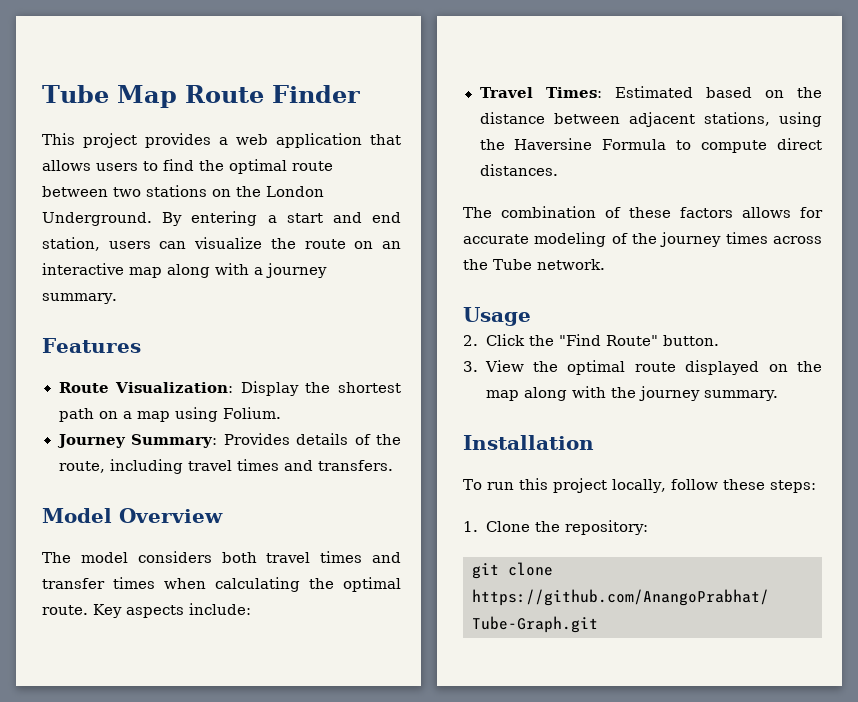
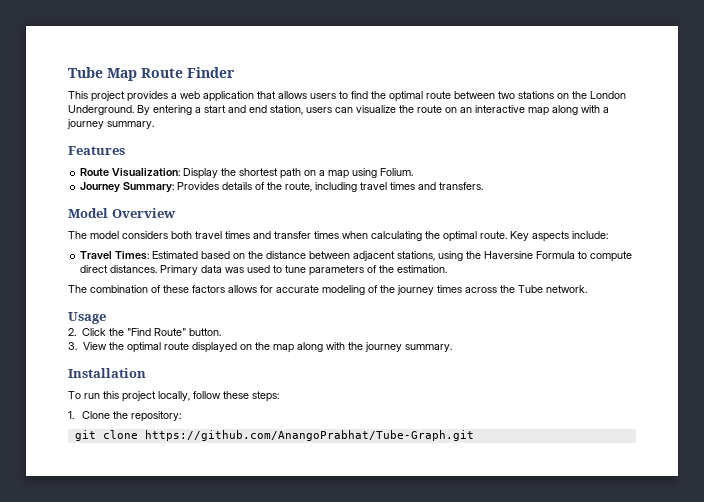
(558, 170) none -> [160,265,448,276] Primary data was used to tune parameters of the estimation.

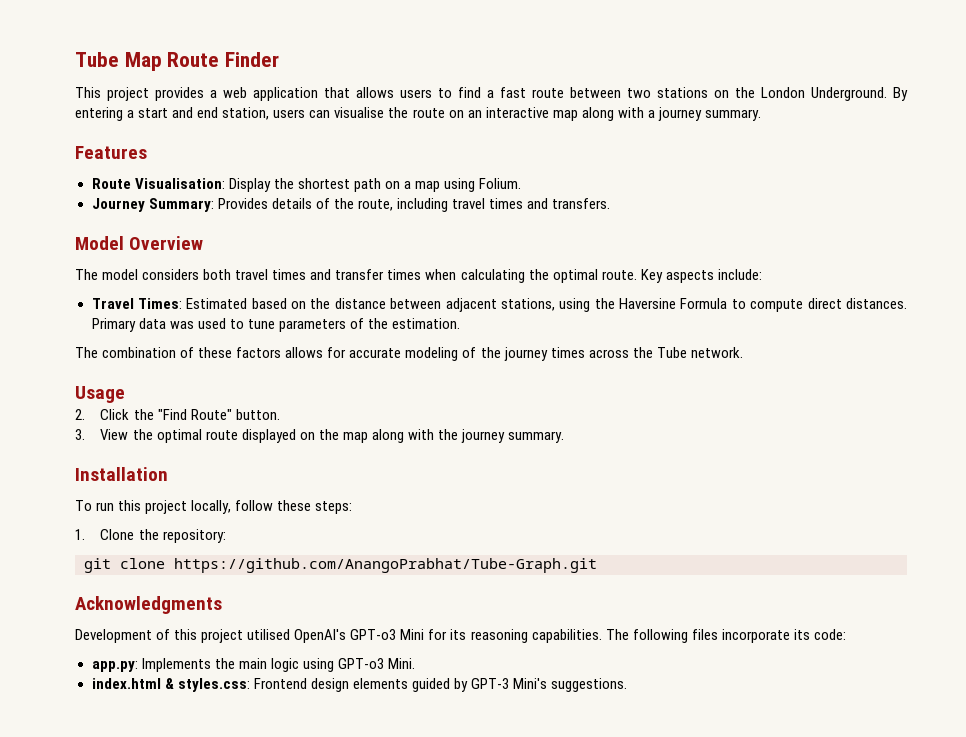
[371,91,423,102] the optimal -> [487,87,526,98] a fast
[356,105,396,113] visualize -> [334,107,385,118] visualise
[112,168,181,177] Visualization: -> [134,178,225,189] Visualisation:
(474, 435) none -> [75,596,222,614] [75,629,846,643] [91,658,415,672] [91,678,628,692] // Acknowledgments // Development of this project utilised OpenAI's GPT-o3 Mini for its reasoning capabilities. The following files incorporate its code: // app.py: Implements the main logic using GPT-o3 Mini. // index.html & styles.css: Frontend design elements guided by GPT-3 Mini's suggestions.

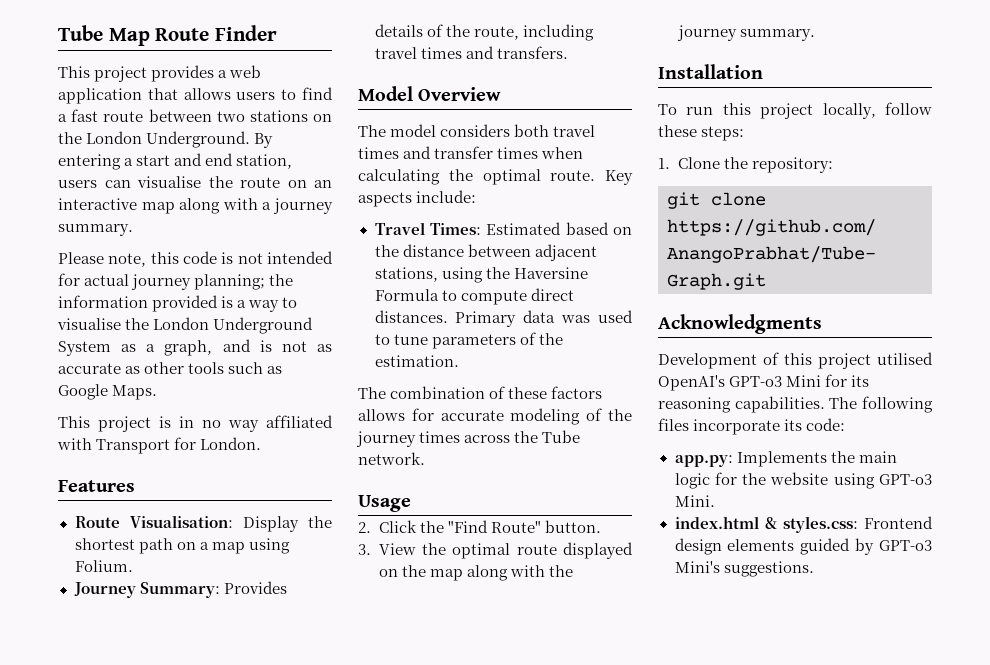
(761, 115) none -> [58,251,333,267] [58,273,294,290] [58,295,298,312] [57,317,314,334] [58,339,332,356] [58,362,283,374] [58,384,158,400] [58,415,333,432] [57,437,262,454] // Please note, this code is not intended for actual journey planning; the information provided is a way to visualise the London Underground System as a graph, and is not as accurate as other tools such as Google Maps. // This project is in no way affiliated with Transport for London.
(299, 665) none -> [714,472,829,485] for the website
[470,678,509,689] GPT-3 -> [879,540,932,551] GPT-o3

